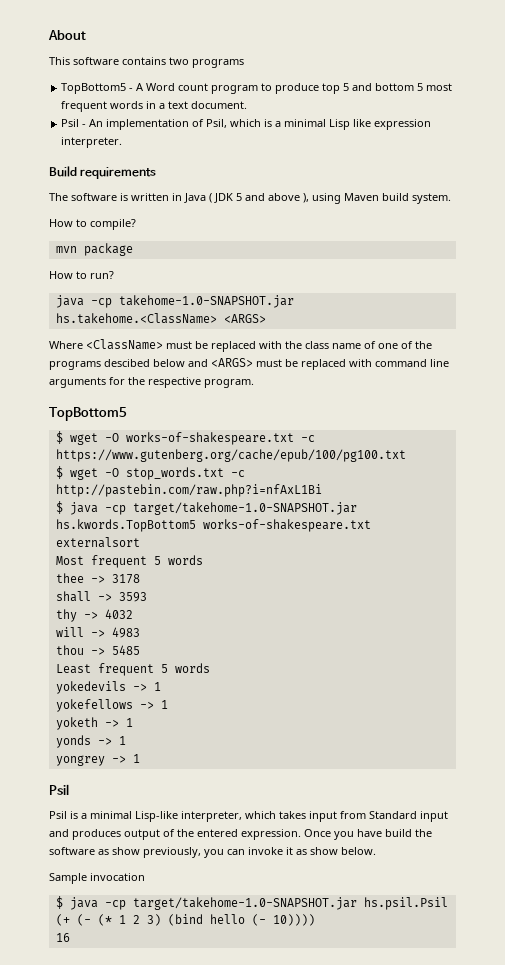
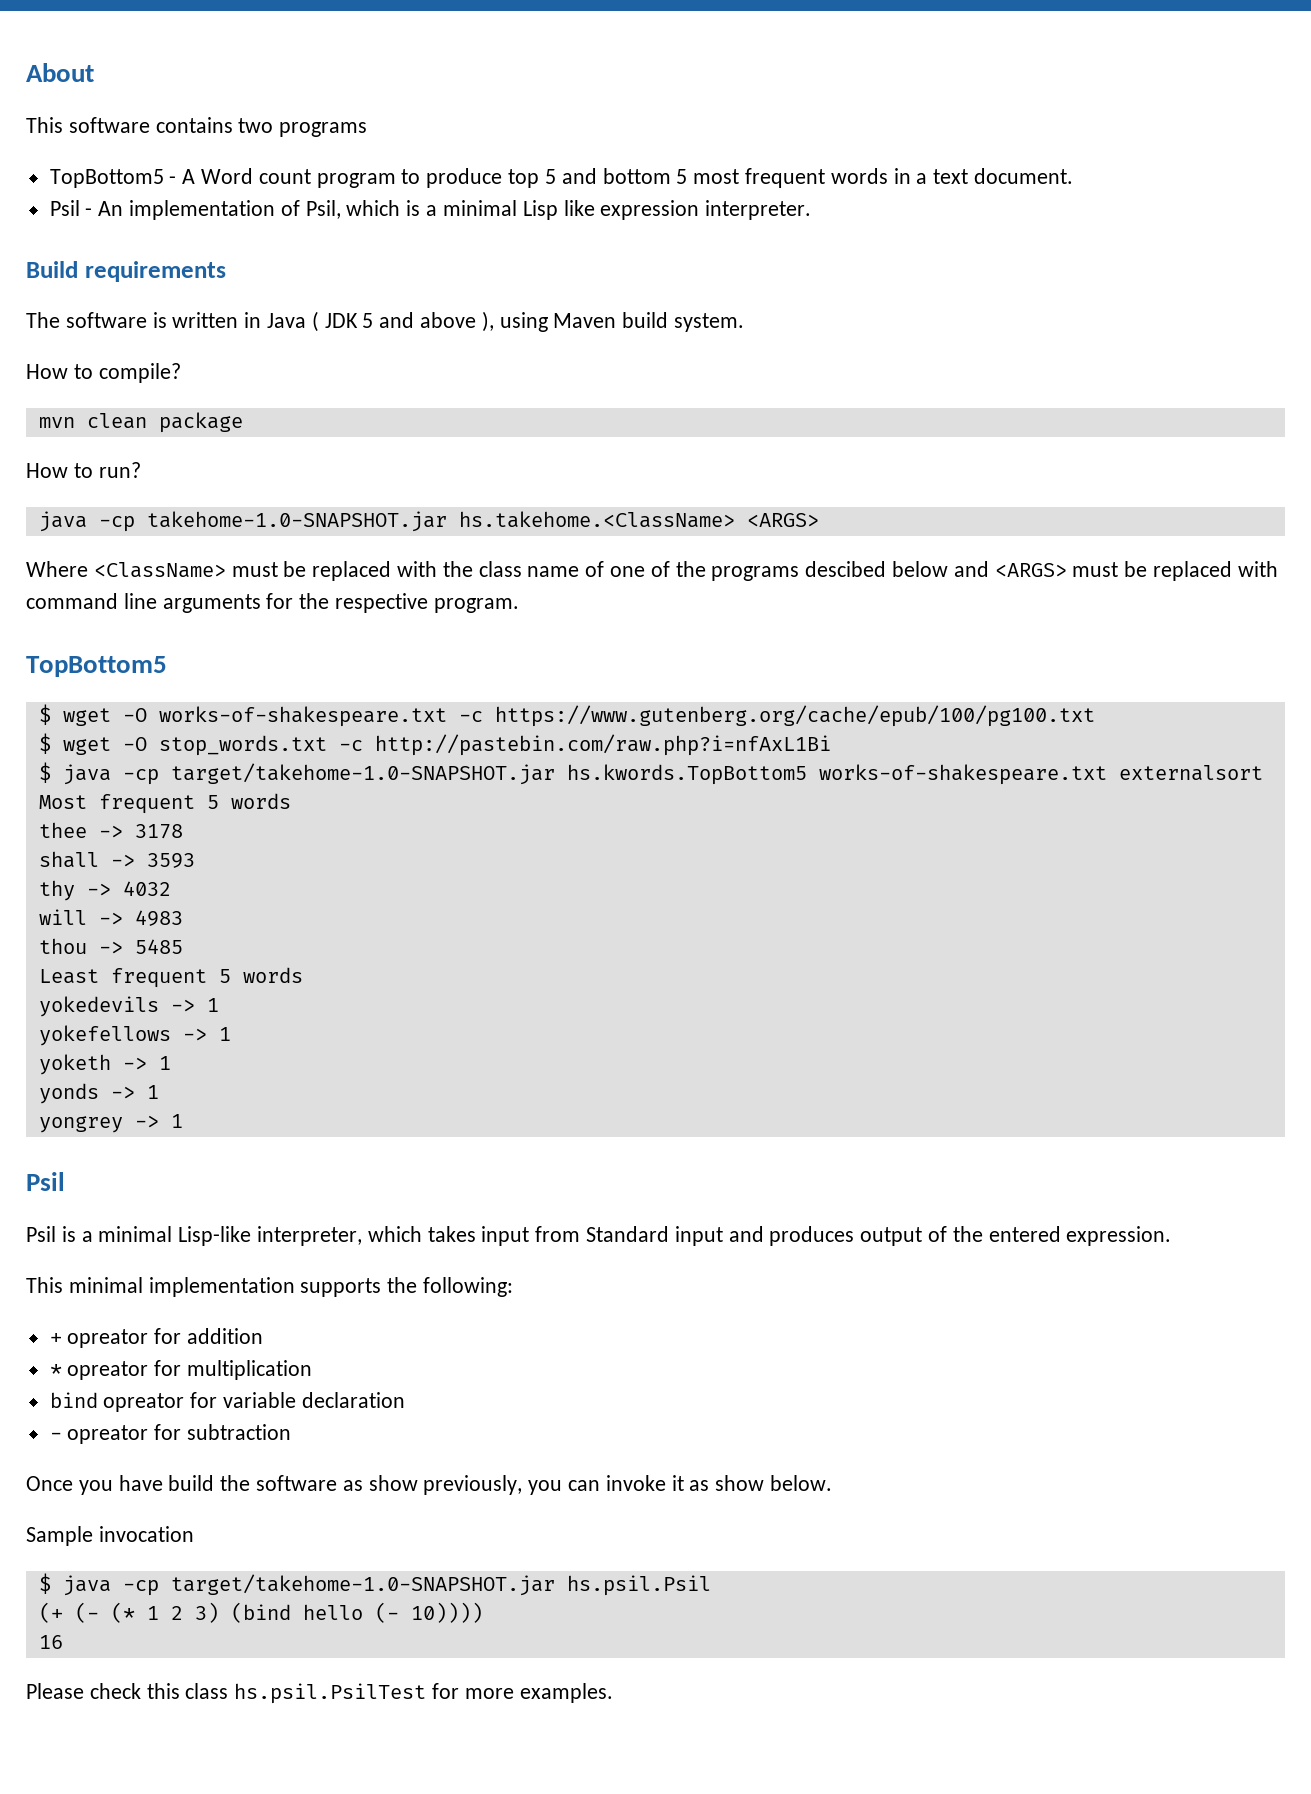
(77, 249) none -> [86,413,147,429] clean
(301, 834) none -> [26,1277,514,1297] [49,1328,264,1348] [49,1360,313,1380] [49,1392,405,1412] [49,1424,292,1444] // This minimal implementation supports the following: // + opreator for addition // * opreator for multiplication // bind opreator for variable declaration // - opreator for subtraction //
(70, 937) none -> [26,1683,613,1704] // Please check this class hs.psil.PsilTest for more examples.

